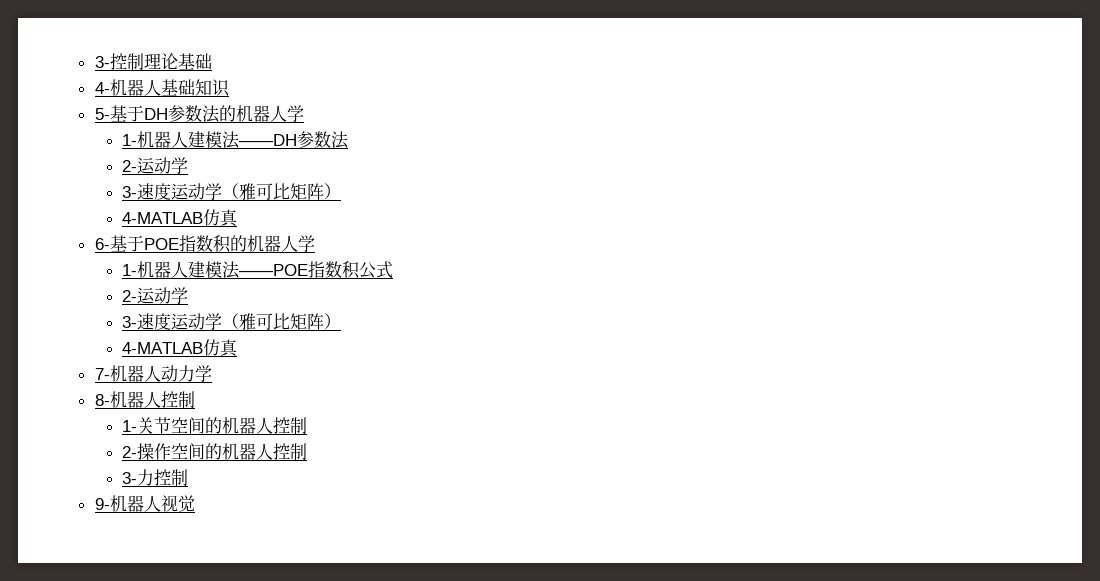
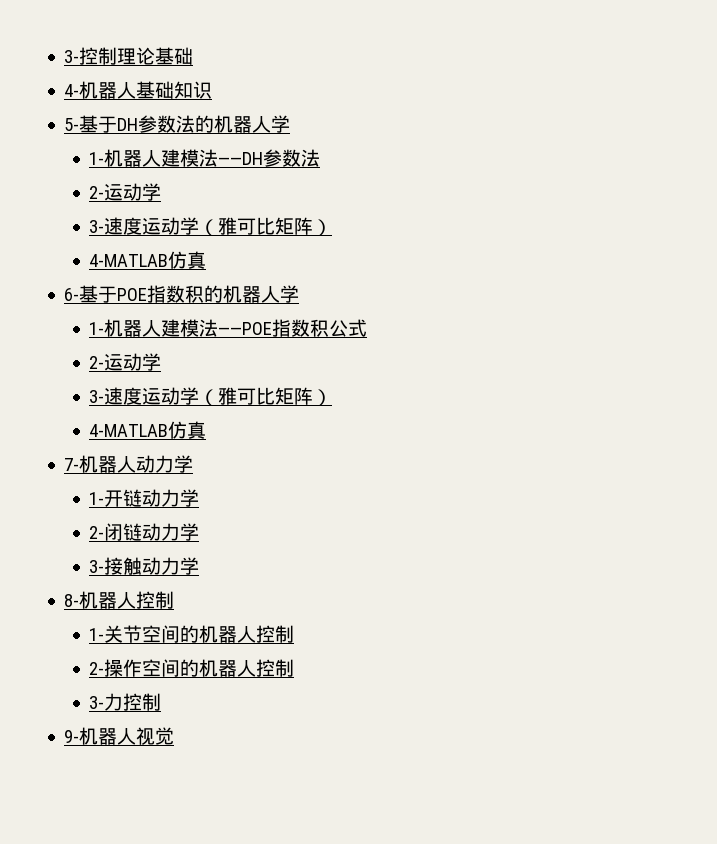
(212, 373) none -> [89,489,200,507] [89,523,200,541] [89,557,200,575] // 1-开链动力学 // 2-闭链动力学 // 3-接触动力学

